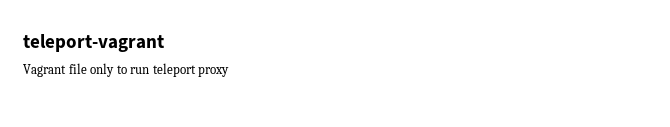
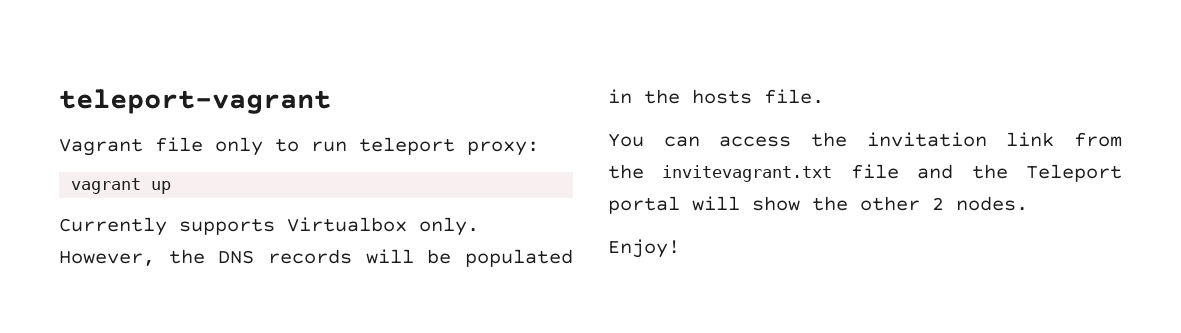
[198,66,230,77] proxy -> [467,141,539,156] [71,178,172,194] [59,217,479,236] [59,249,573,267] [608,89,824,104] [608,132,1122,147] [608,164,1122,182] [608,196,1028,214] [608,239,680,258] proxy: // vagrant up // Currently supports Virtualbox only. However, the DNS records will be populated in the hosts file. // You can access the invitation link from the invitevagrant.txt file and the Teleport portal will show the other 2 nodes. // Enjoy!

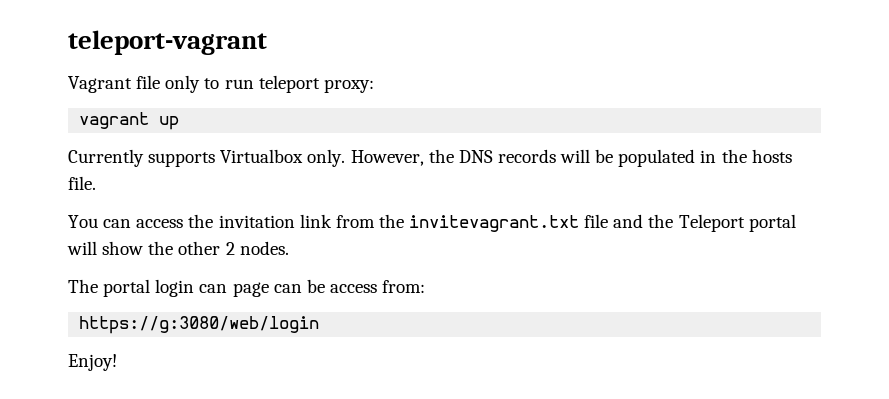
(1028, 203) none -> [68,279,426,297] [79,316,320,334] // The portal login can page can be access from: // https://g:3080/web/login

